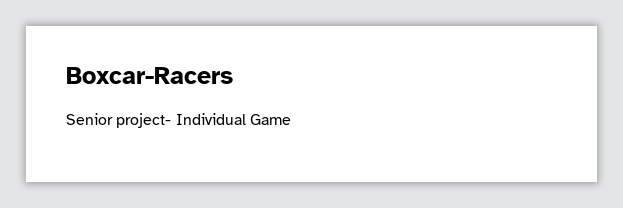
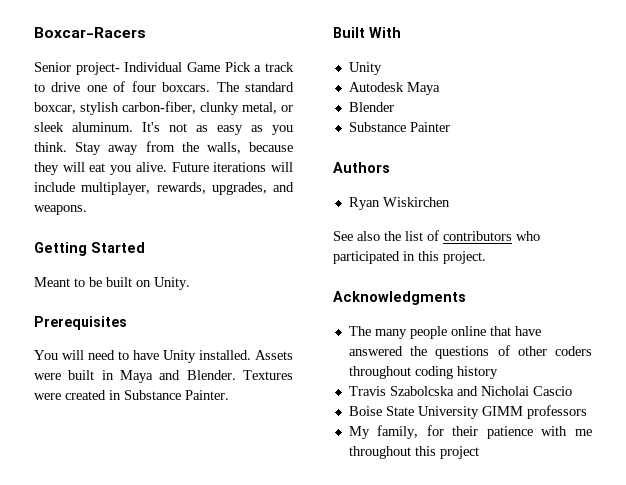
(291, 119) none -> [224,62,294,72] [34,81,294,92] [34,101,293,115] [34,122,293,135] [34,141,293,155] [34,162,293,175] [34,182,294,195] [34,205,87,215] [34,242,145,256] [34,277,190,290] [34,316,127,330] [34,350,293,363] [34,370,293,383] [34,390,229,400] [333,27,401,38] [348,62,382,75] [348,82,440,95] [348,102,394,112] [348,122,450,132] [333,162,390,173] [348,197,450,210] [333,230,540,241] [333,251,486,264] [333,291,466,305] [348,326,541,339] [348,345,592,359] [348,366,498,379] [348,386,572,396] [348,405,587,419] [348,425,592,439] [348,446,479,459] Pick a track to drive one of four boxcars. The standard boxcar, stylish carbon-fiber, clunky metal, or sleek aluminum. It's not as easy as you think. Stay away from the walls, because they will eat you alive. Future iterations will include multiplayer, rewards, upgrades, and weapons. // Getting Started // Meant to be built on Unity. // Prerequisites // You will need to have Unity installed. Assets were built in Maya and Blender. Textures were created in Substance Painter. // Built With // Unity // Autodesk Maya // Blender // Substance Painter // Authors // Ryan Wiskirchen // See also the list of contributors who participated in this project. // Acknowledgments // The many people online that have answered the questions of other coders throughout coding history // Travis Szabolcska and Nicholai Cascio // Boise State University GIMM professors // My family, for their patience with me throughout this project

